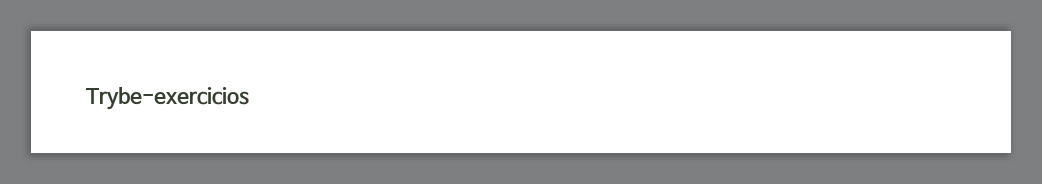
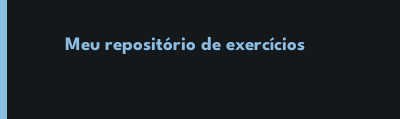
[86,87,249,110] Trybe-exercicios -> [65,36,306,54] Meu repositório de exercícios

